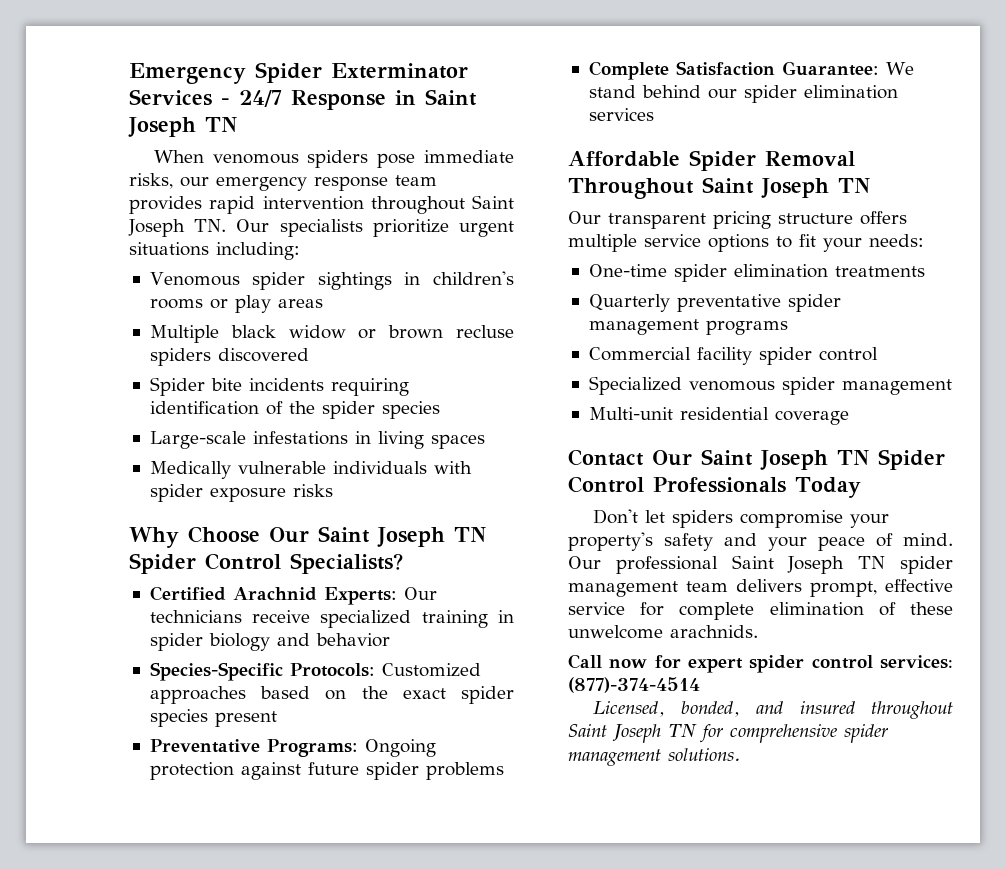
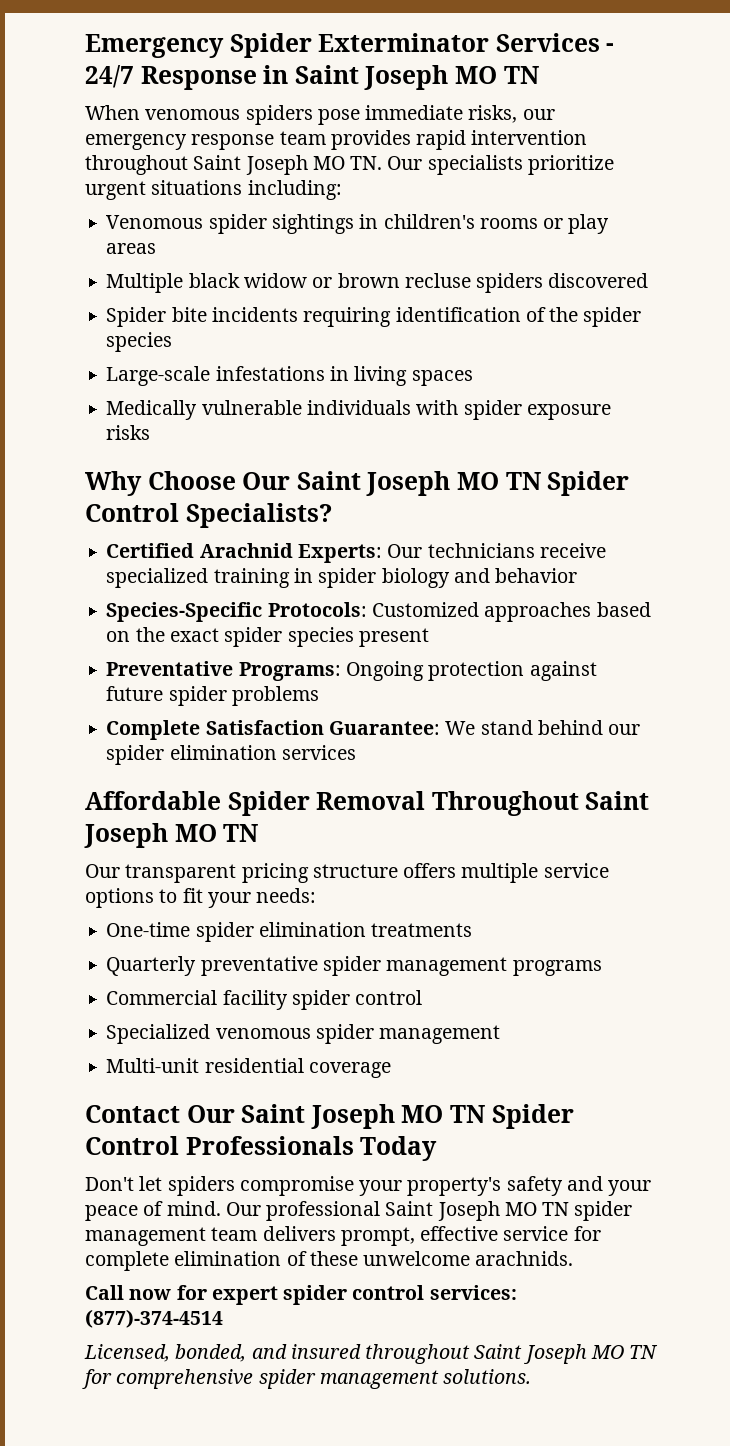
(196, 127) none -> [455,66,498,84] MO
(185, 228) none -> [312,156,345,170] MO
(445, 537) none -> [457,472,500,490] MO
(829, 188) none -> [174,824,217,842] MO
(828, 460) none -> [401,1105,444,1123] MO
(845, 565) none -> [504,1202,537,1216] MO
(661, 733) none -> [590,1345,624,1359] MO

